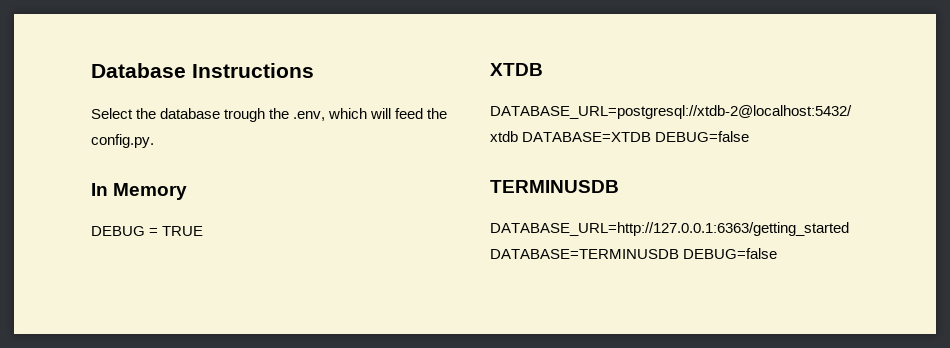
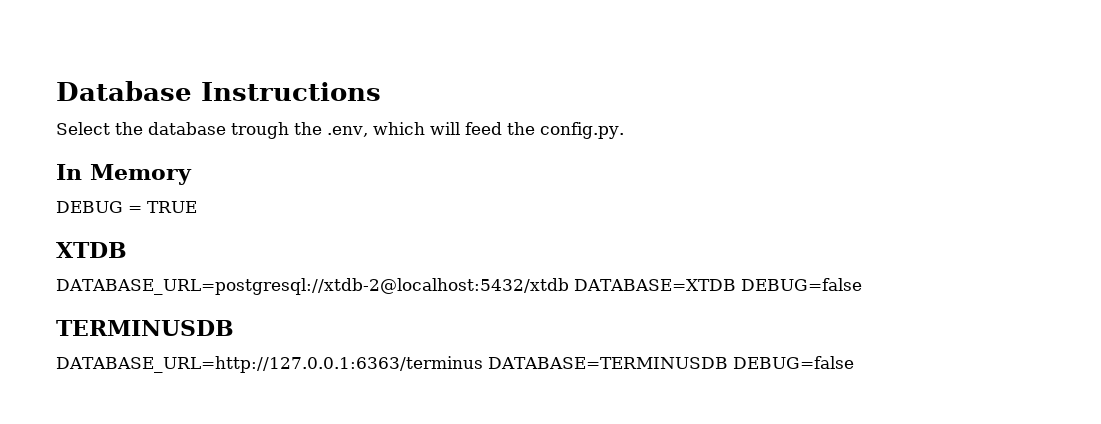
[490,222,849,236] DATABASE_URL=http://127.0.0.1:6363/getting_started -> [56,356,483,373] DATABASE_URL=http://127.0.0.1:6363/terminus

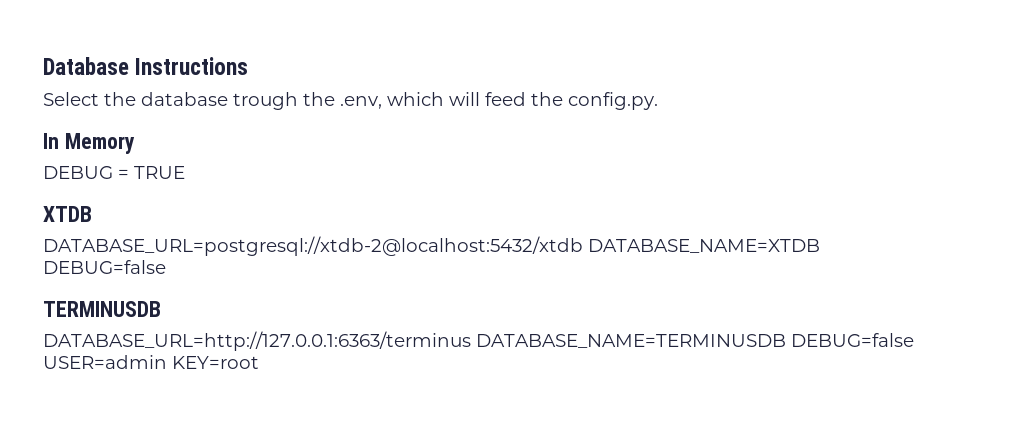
[573,279,736,291] DATABASE=XTDB -> [588,239,820,253] DATABASE_NAME=XTDB
[487,356,854,369] DATABASE=TERMINUSDB DEBUG=false -> [476,333,914,348] [43,355,259,369] DATABASE_NAME=TERMINUSDB DEBUG=false USER=admin KEY=root

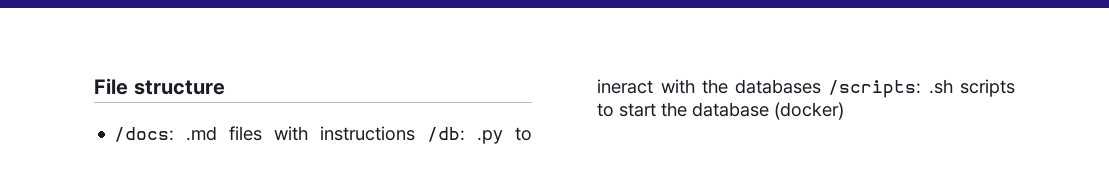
[43,57,249,75] [43,92,658,110] [43,133,135,154] [43,166,185,179] [43,206,92,222] [43,236,820,256] [43,260,166,274] [43,301,161,317] [43,331,914,351] [43,355,259,369] Database Instructions // Select the database trough the .env, which will feed the config.py. // In Memory // DEBUG = TRUE // XTDB // DATABASE_URL=postgresql://xtdb-2@localhost:5432/xtdb DATABASE_NAME=XTDB DEBUG=false // TERMINUSDB // DATABASE_URL=http://127.0.0.1:6363/terminus DATABASE_NAME=TERMINUSDB DEBUG=false USER=admin KEY=root -> [94,78,225,95] [114,126,532,144] [597,79,1015,98] [597,102,845,120] File structure // /docs: .md files with instructions /db: .py to ineract with the databases /scripts: .sh scripts to start the database (docker)

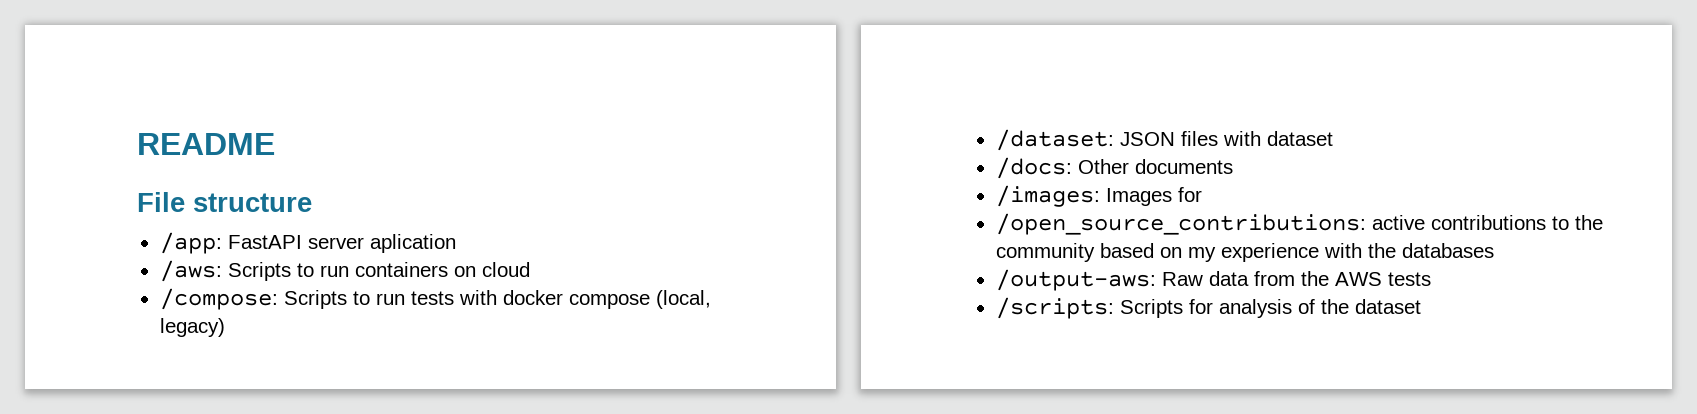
(94, 86) none -> [137,133,275,155] README //
[114,126,532,144] [597,79,1015,98] [597,102,845,120] /docs: .md files with instructions /db: .py to ineract with the databases /scripts: .sh scripts to start the database (docker) -> [159,232,456,254] [159,260,530,282] [159,288,711,310] [159,318,225,337] [995,129,1333,151] [995,157,1233,179] [995,185,1202,207] [995,213,1603,235] [995,243,1494,262] [995,269,1431,291] [995,297,1421,319] /app: FastAPI server aplication // /aws: Scripts to run containers on cloud // /compose: Scripts to run tests with docker compose (local, legacy) // /dataset: JSON files with dataset // /docs: Other documents // /images: Images for // /open_source_contributions: active contributions to the community based on my experience with the databases // /output-aws: Raw data from the AWS tests // /scripts: Scripts for analysis of the dataset

